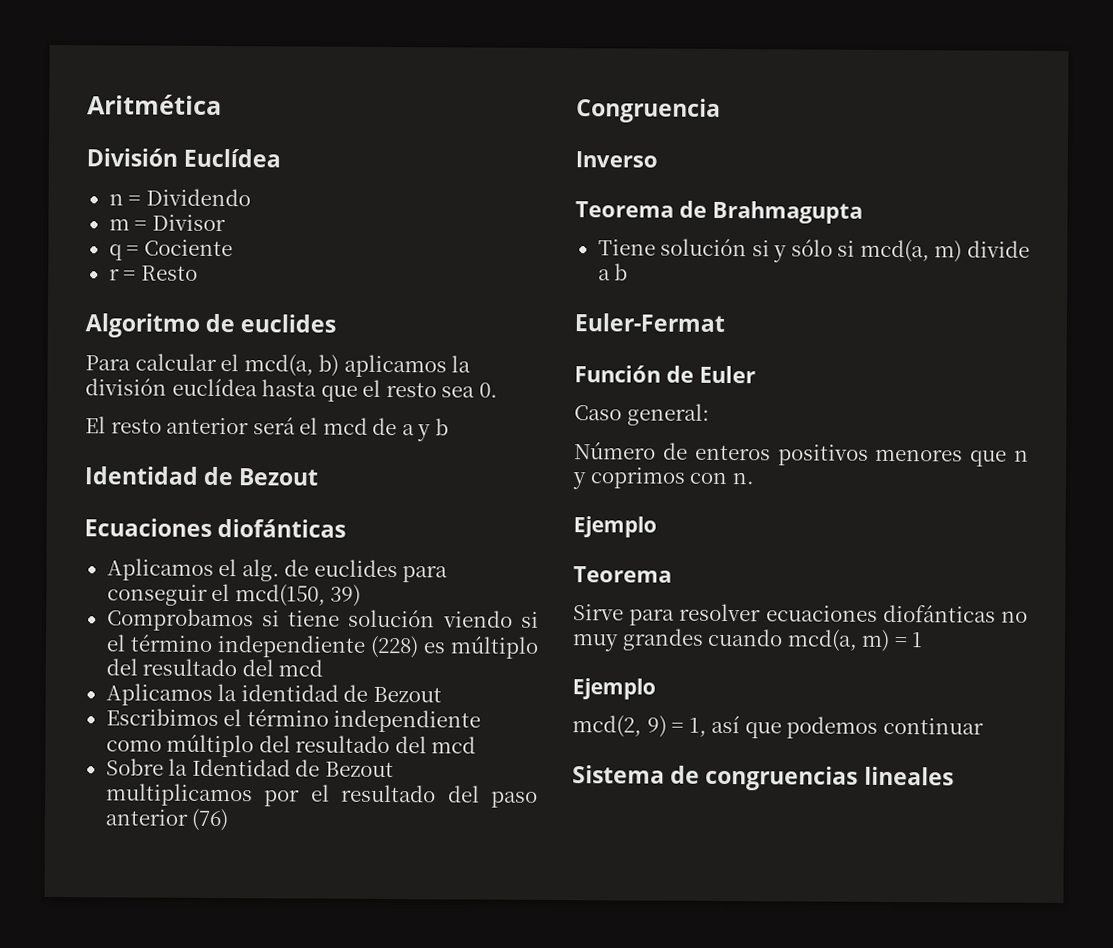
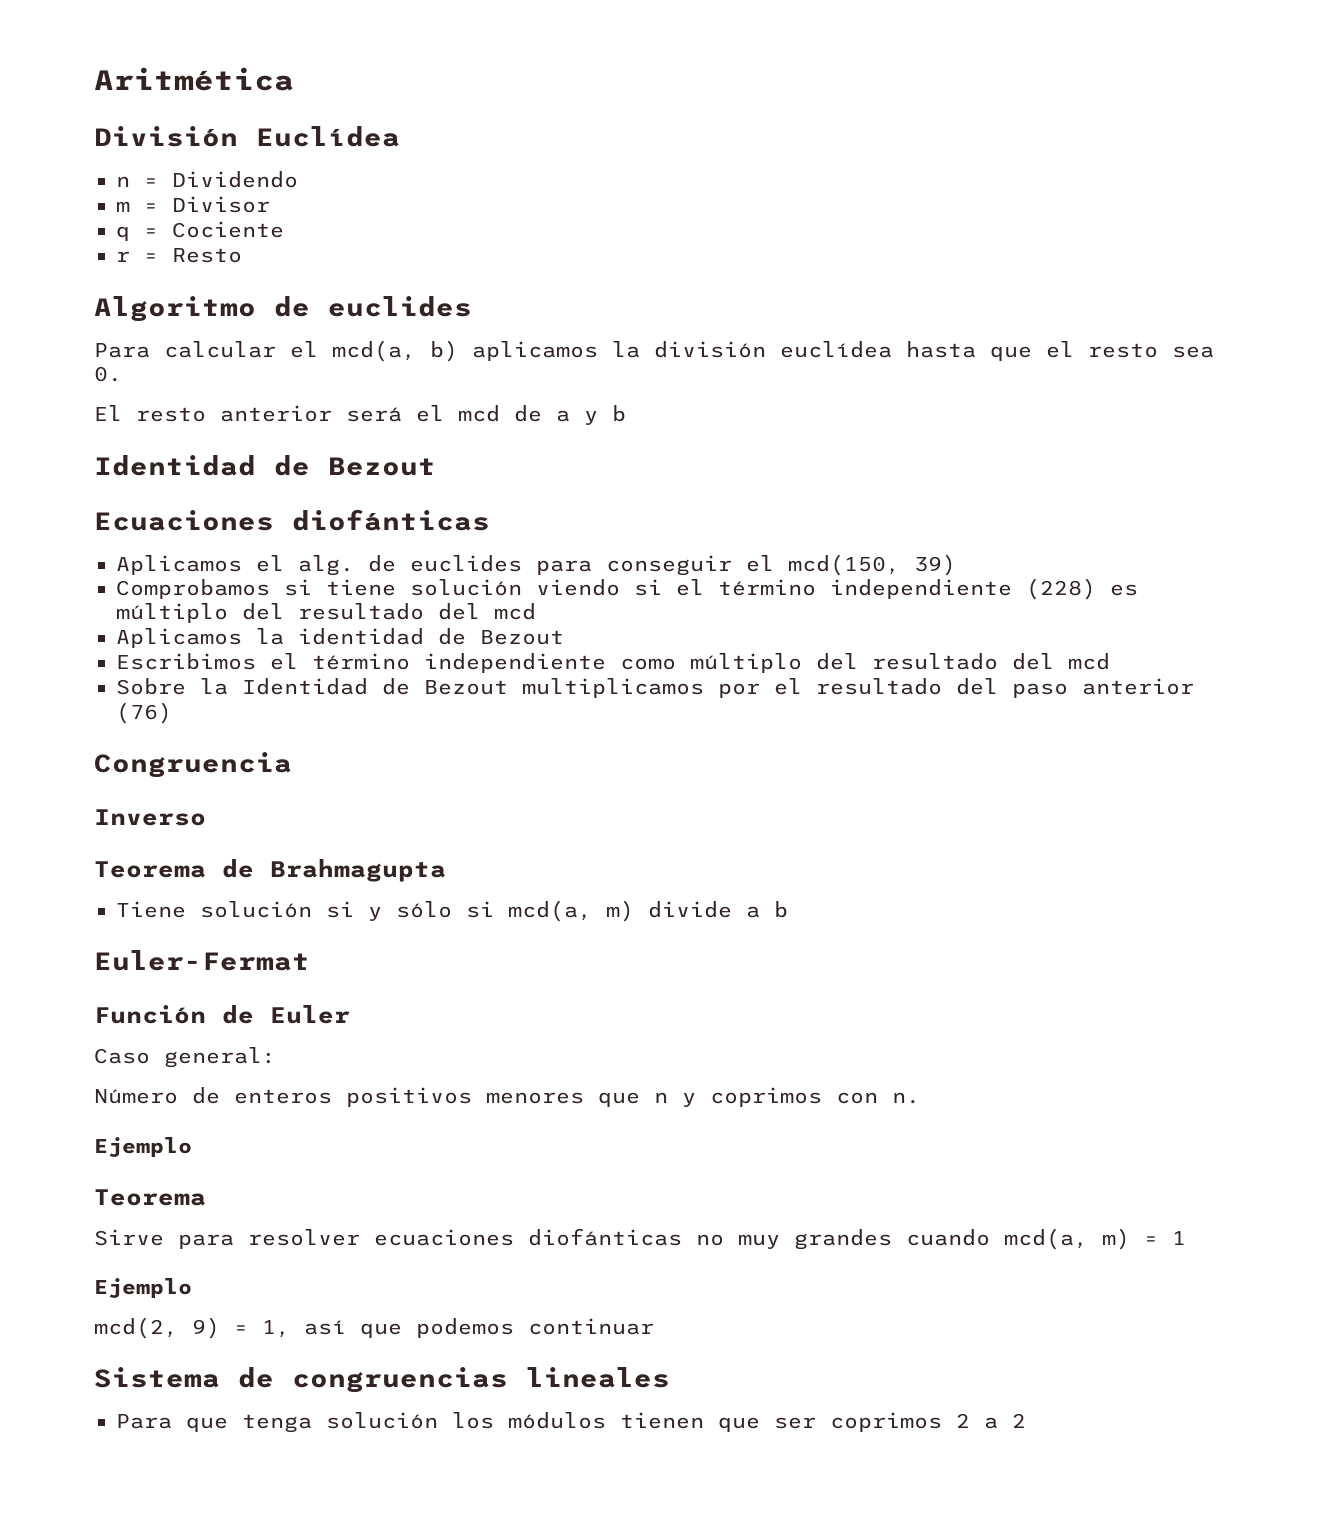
(954, 776) none -> [116,1412,1026,1433] // Para que tenga solución los módulos tienen que ser coprimos 2 a 2

